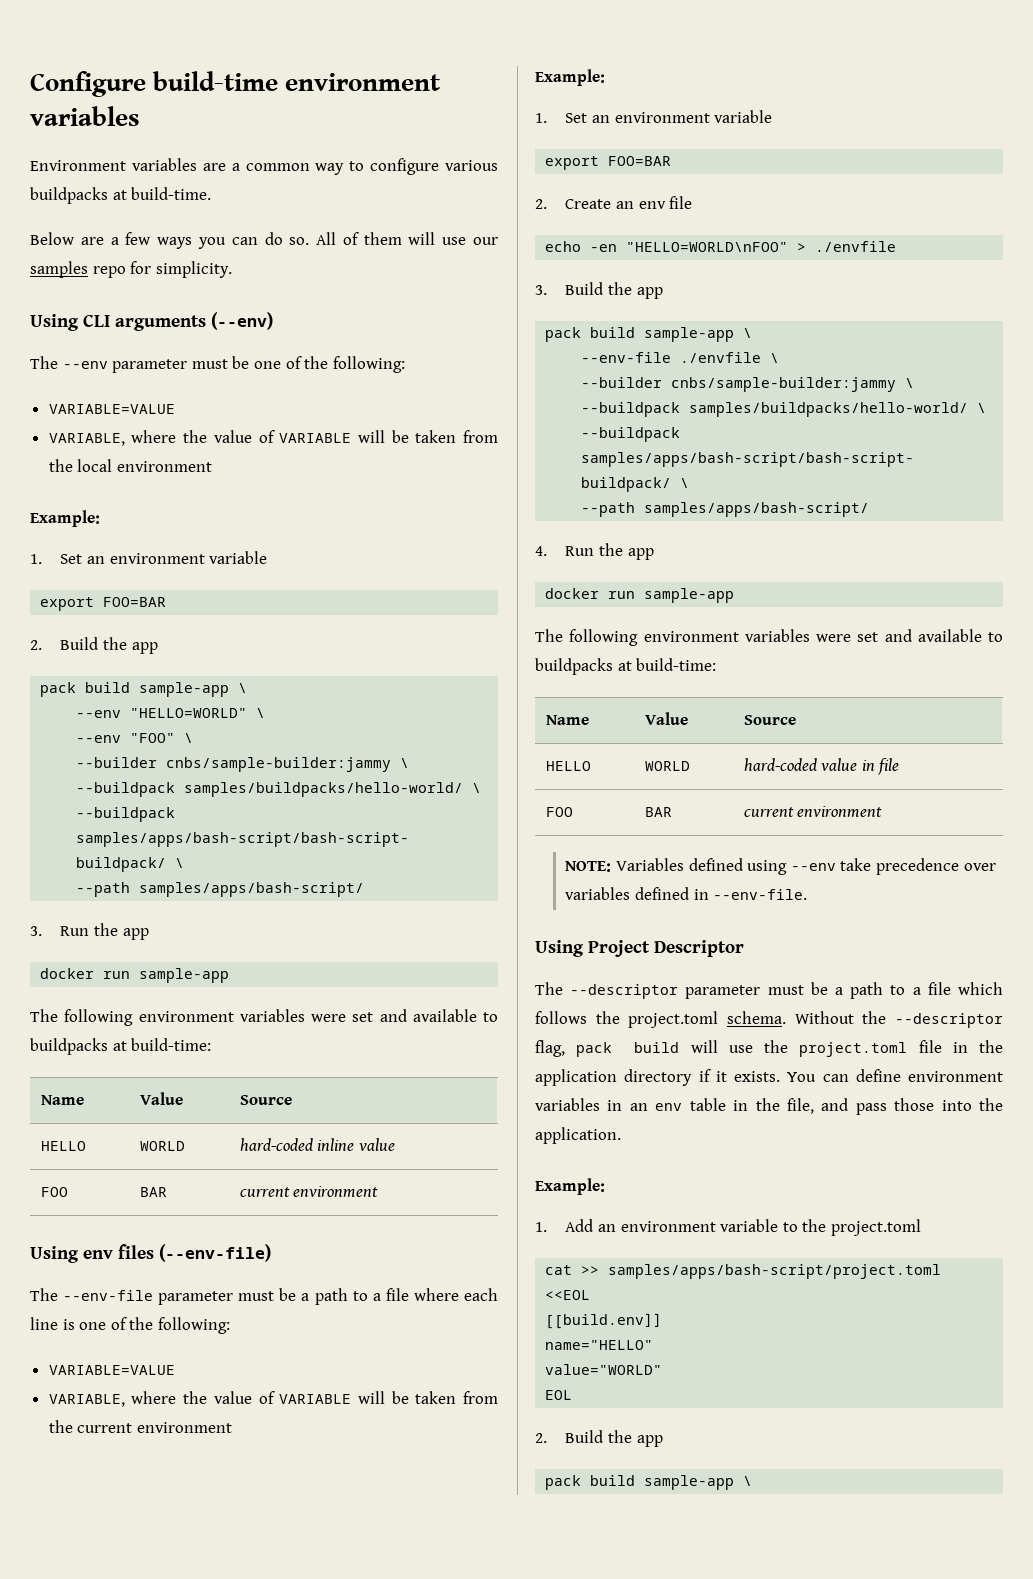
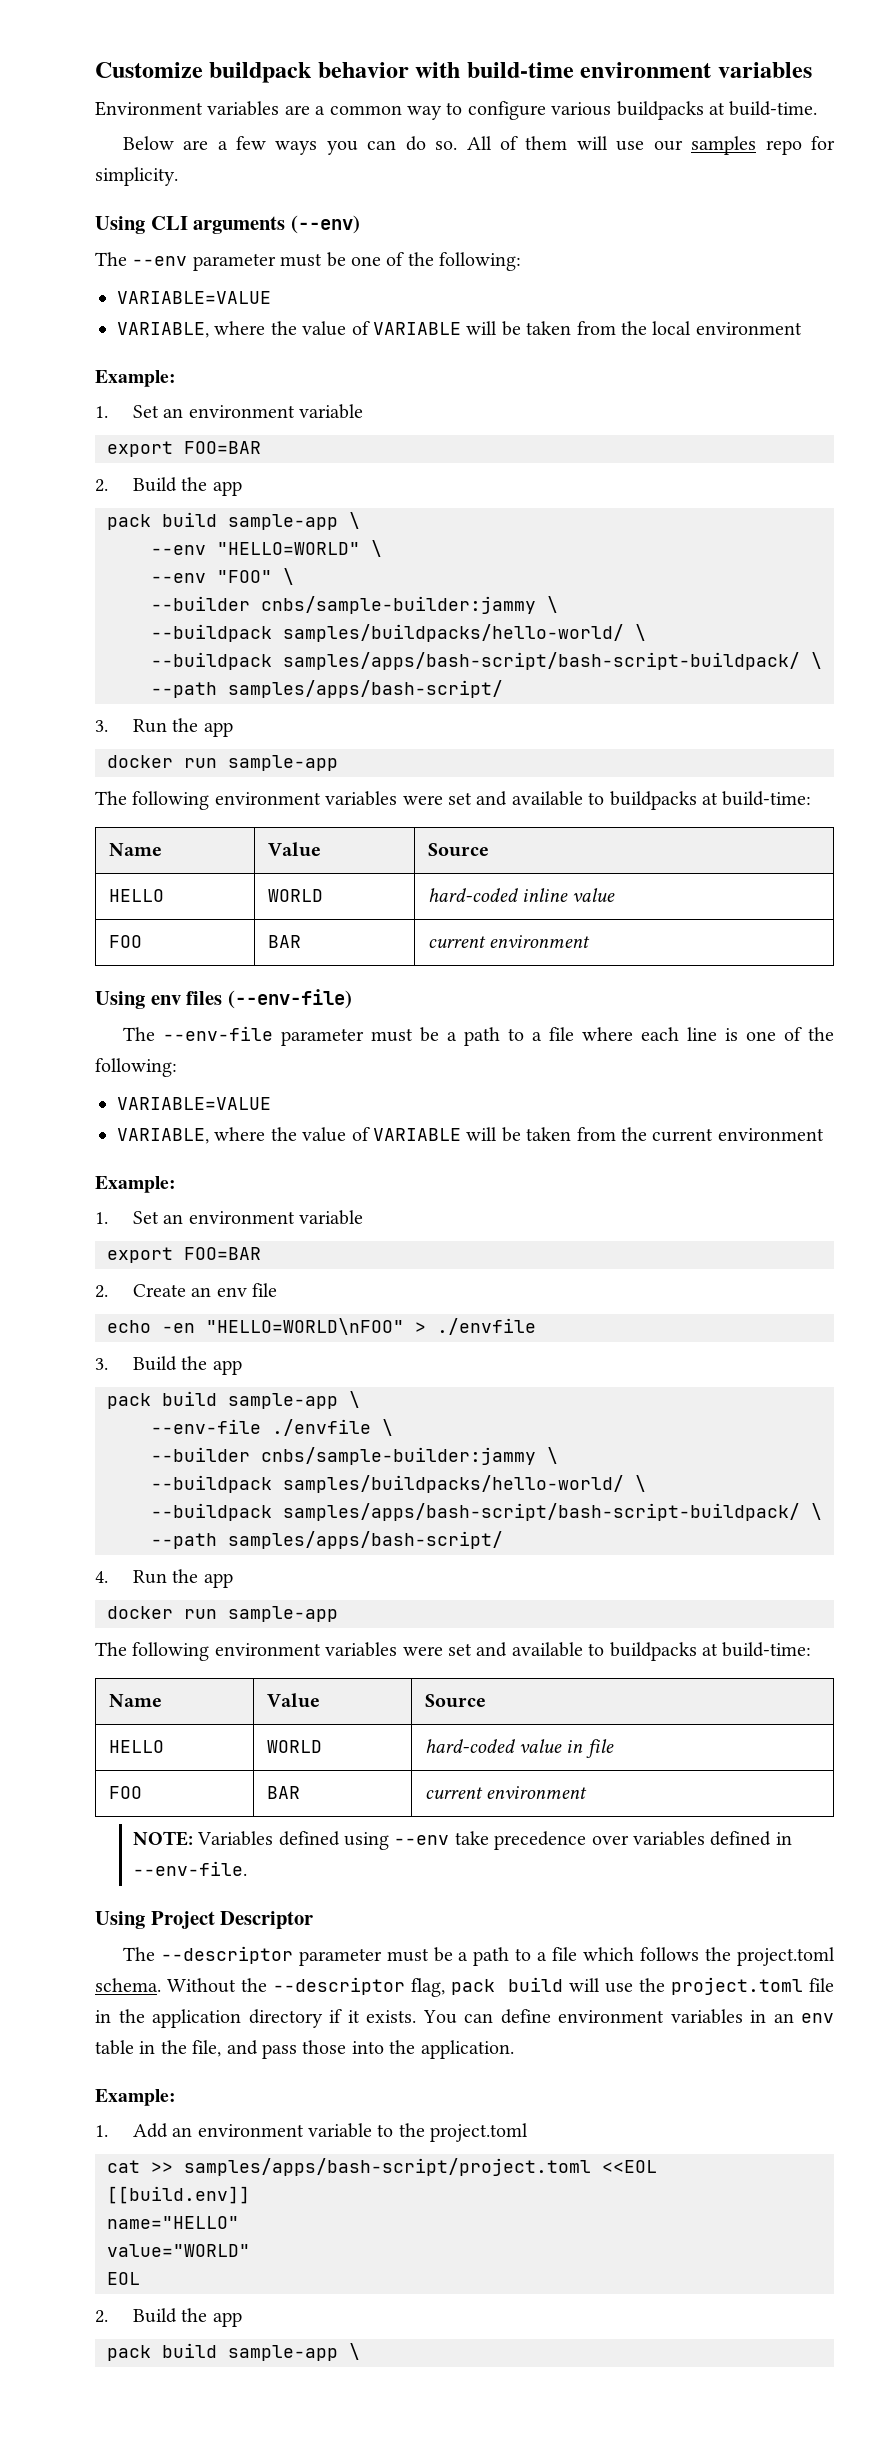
[30,71,146,97] Configure -> [95,62,461,83] Customize buildpack behavior with

